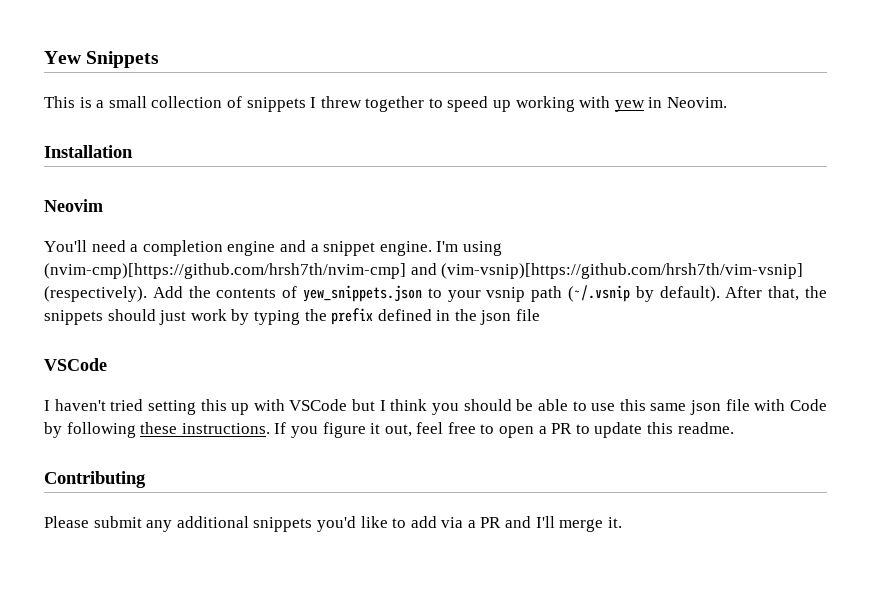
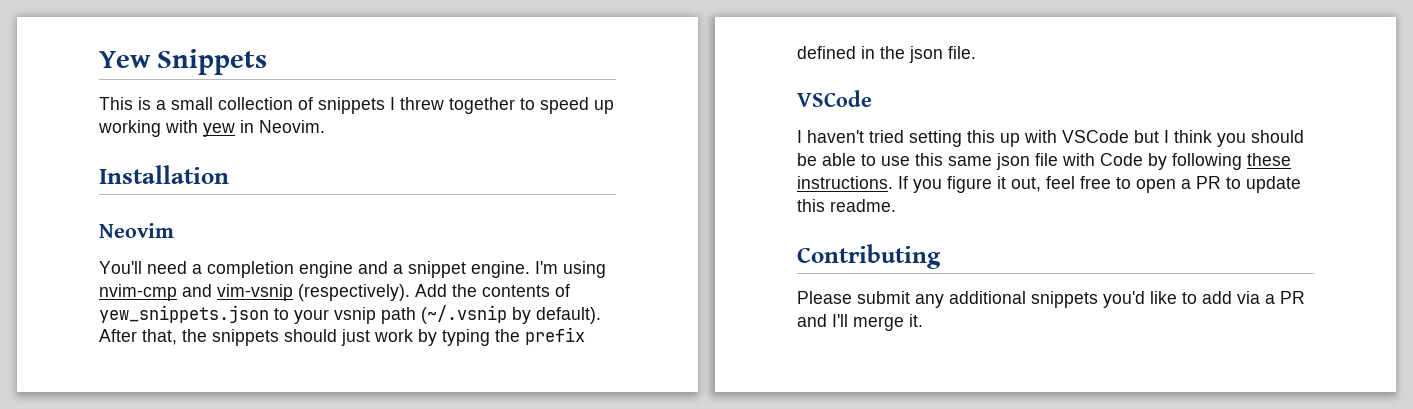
[44,263,804,279] (nvim-cmp)[https://github.com/hrsh7th/nvim-cmp] and (vim-vsnip)[https://github.com/hrsh7th/vim-vsnip] -> [99,284,293,301] nvim-cmp and vim-vsnip
[516,309,541,321] file -> [948,46,976,59] file.

